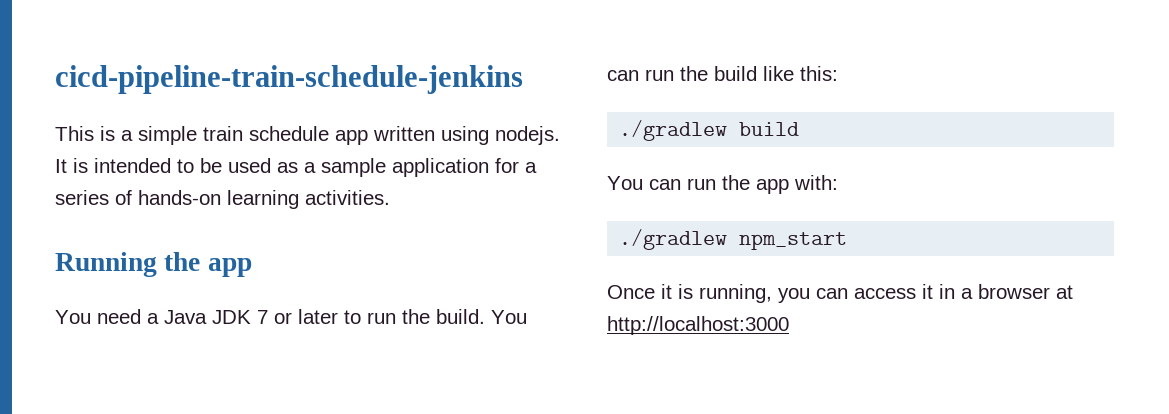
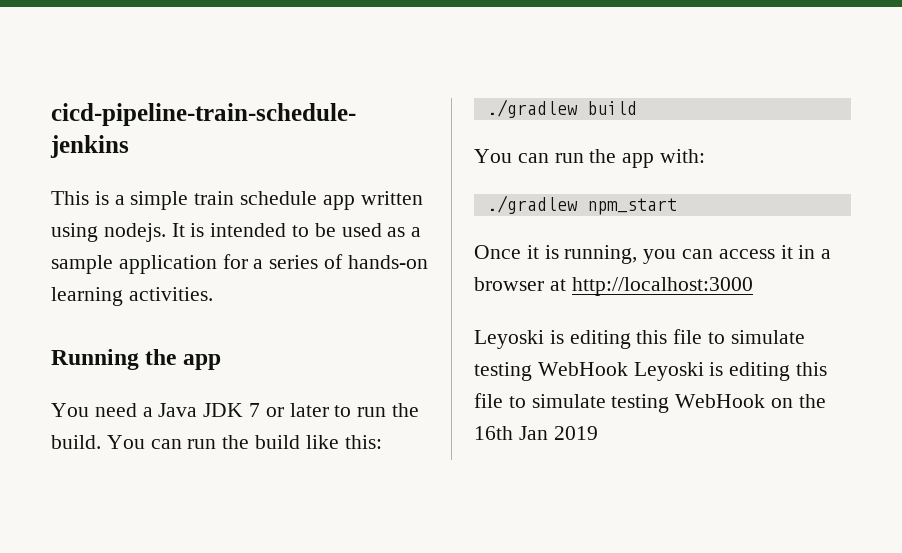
(789, 325) none -> [474,329,805,349] [474,362,828,381] [474,393,826,413] [474,426,598,440] // Leyoski is editing this file to simulate testing WebHook Leyoski is editing this file to simulate testing WebHook on the 16th Jan 2019

